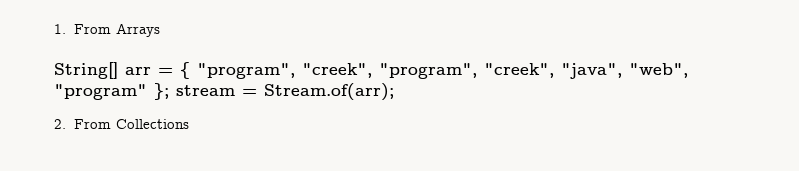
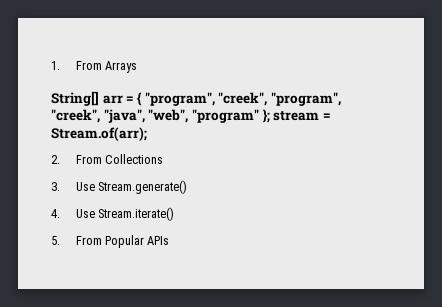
(189, 124) none -> [51,180,187,194] [51,207,174,221] [51,235,170,248] // 3. Use Stream.generate() // 4. Use Stream.iterate() // 5. From Popular APIs

